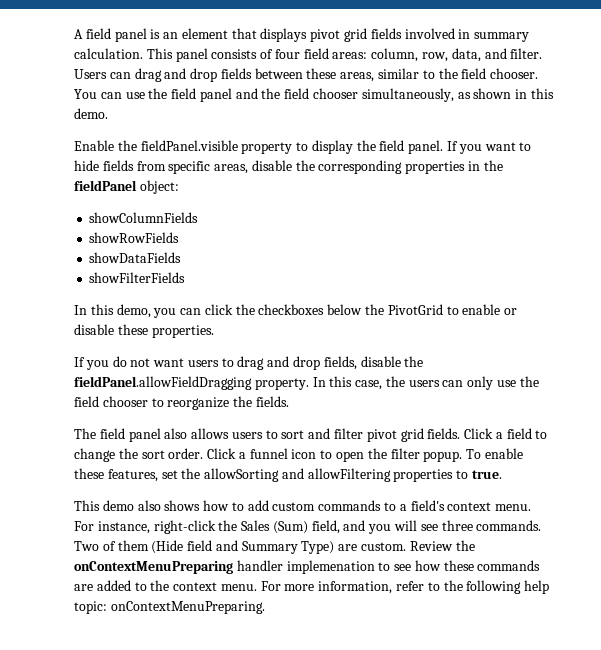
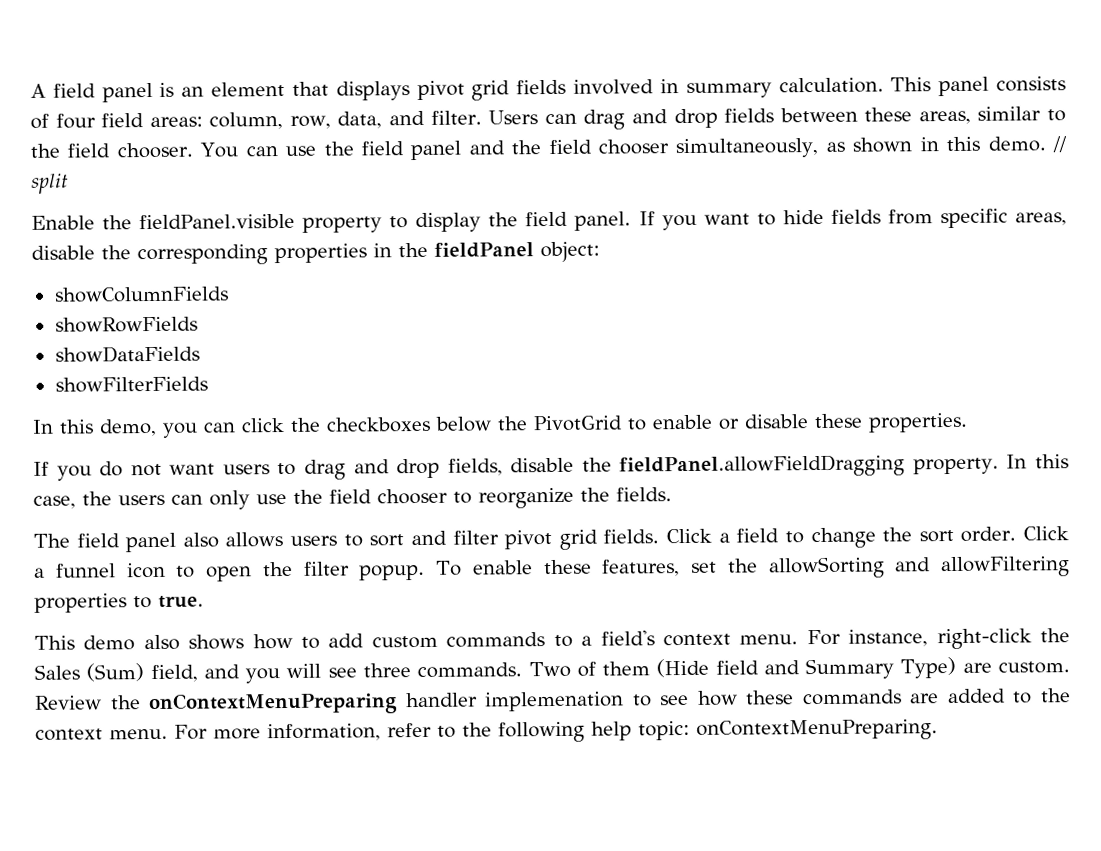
(108, 113) none -> [1051,136,1067,153] [31,173,69,194] // split

